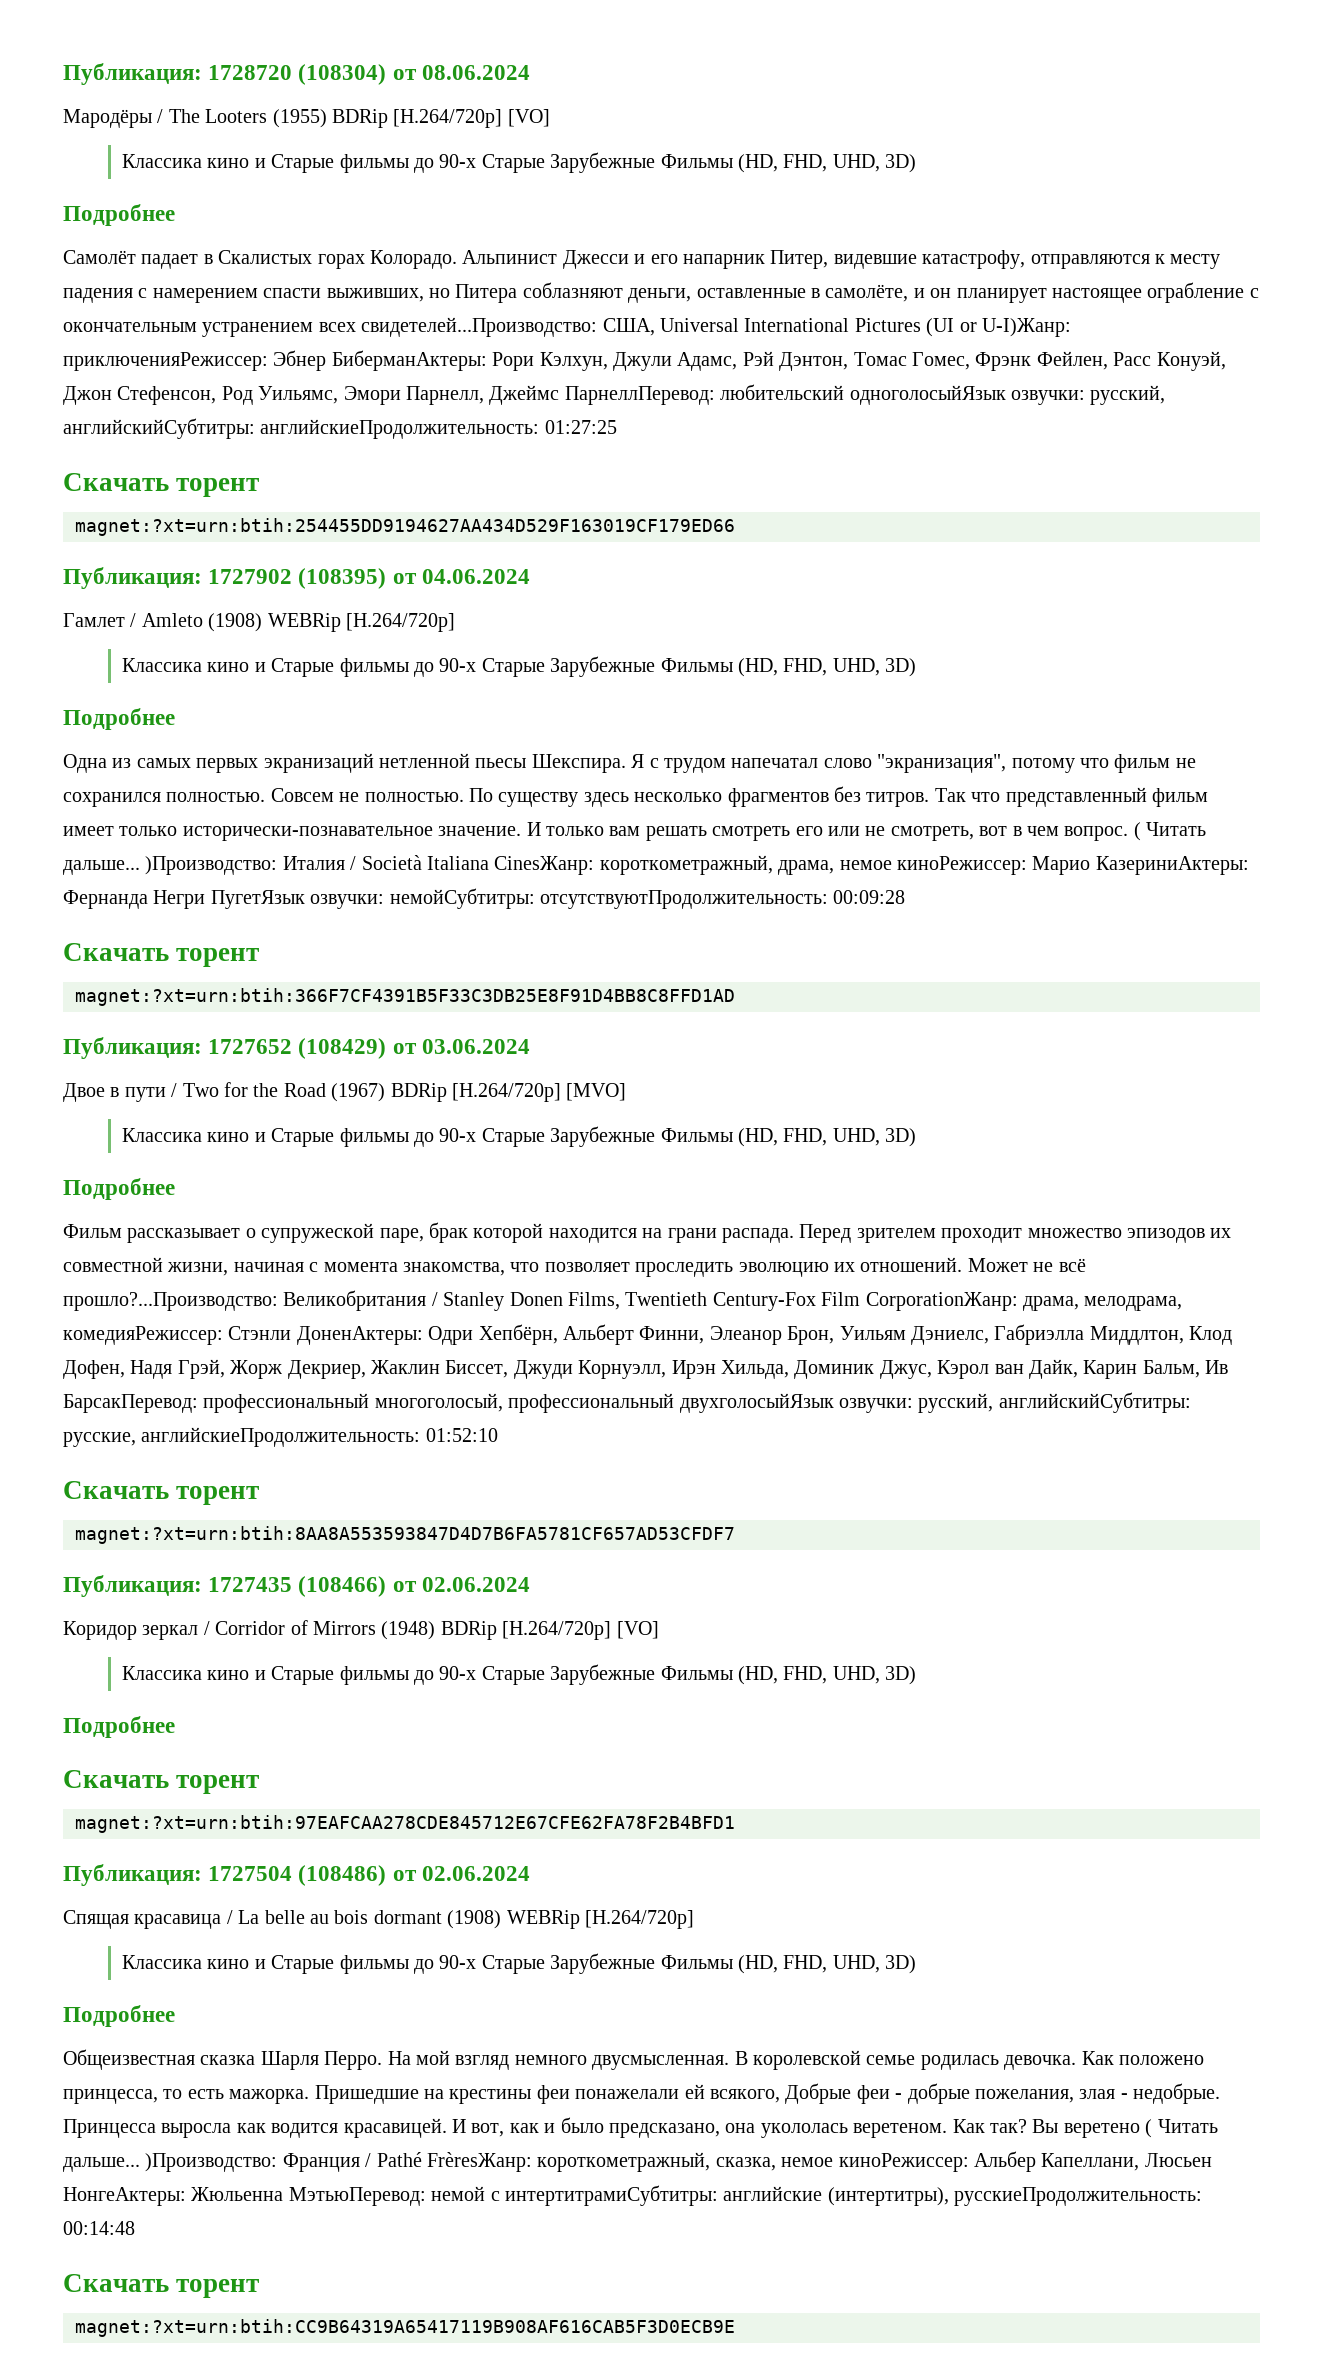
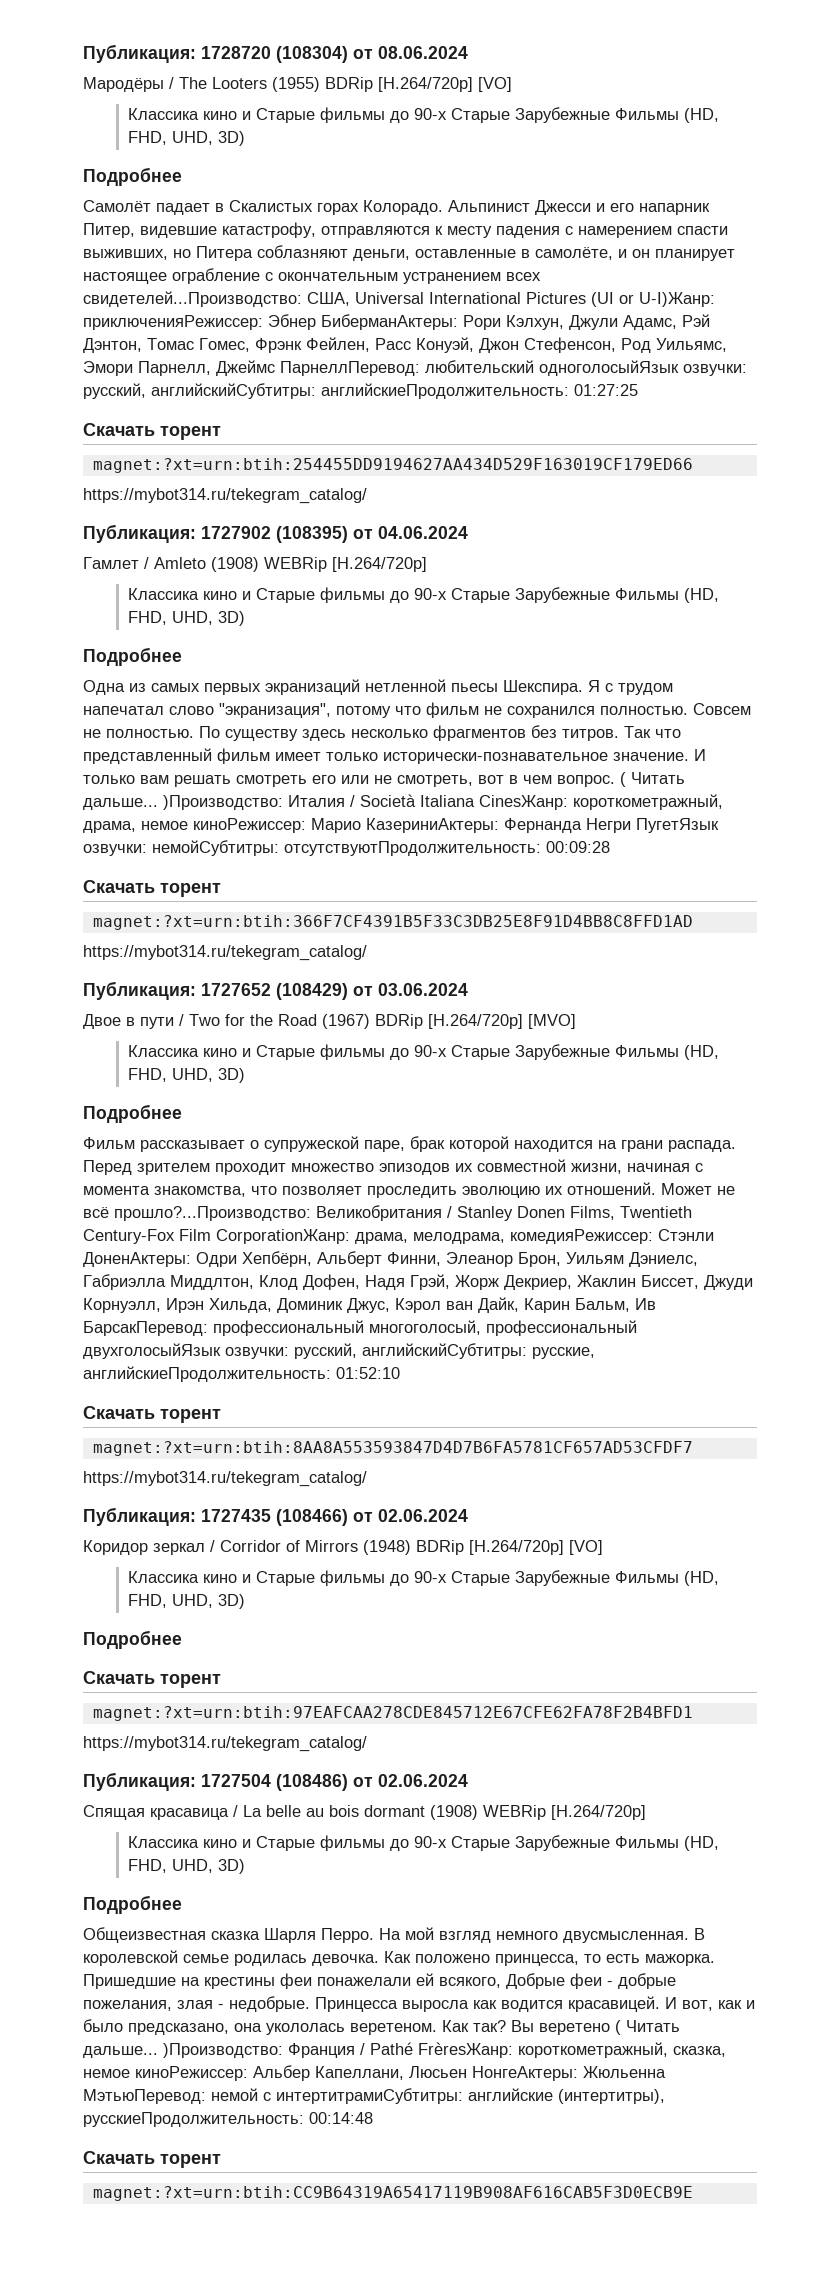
(735, 527) none -> [83,488,367,504] // https://mybot314.ru/tekegram_catalog/
(735, 997) none -> [83,945,367,961] // https://mybot314.ru/tekegram_catalog/
(735, 1535) none -> [83,1471,367,1487] // https://mybot314.ru/tekegram_catalog/
(735, 1824) none -> [83,1736,367,1752] // https://mybot314.ru/tekegram_catalog/

